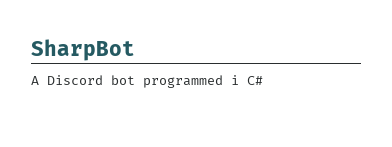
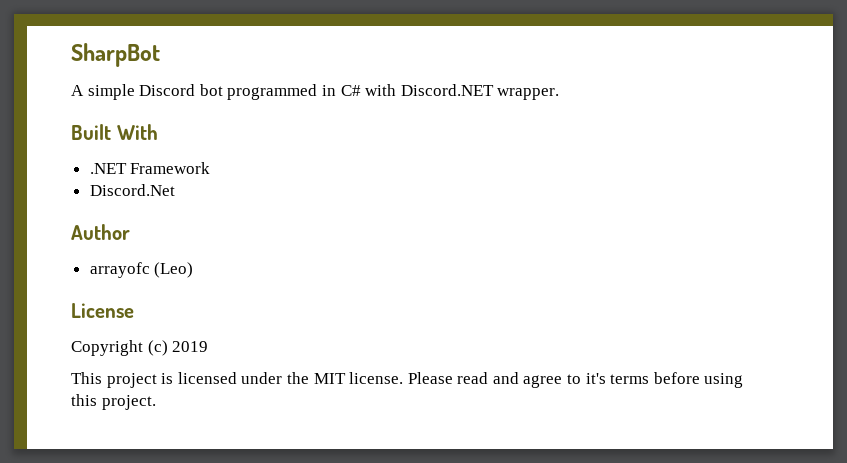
(39, 80) none -> [87,84,135,100] simple
[231,75,263,85] i C# -> [321,84,560,100] [71,124,158,140] [89,162,211,174] [89,184,175,196] [71,224,130,240] [89,262,194,278] [71,303,134,318] [71,340,209,356] [71,372,744,388] [71,394,156,410] in C# with Discord.NET wrapper. // Built With // .NET Framework // Discord.Net // Author // arrayofc (Leo) // License // Copyright (c) 2019 // This project is licensed under the MIT license. Please read and agree to it's terms before using this project.

